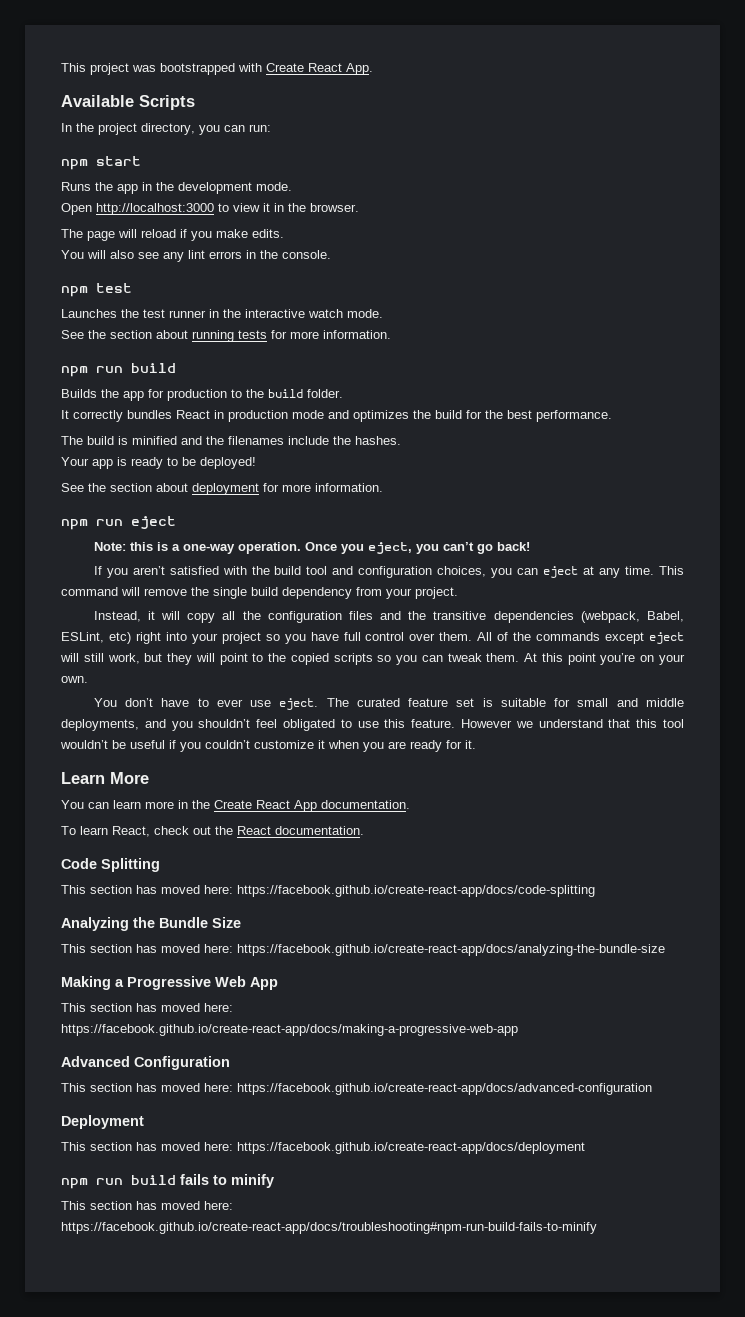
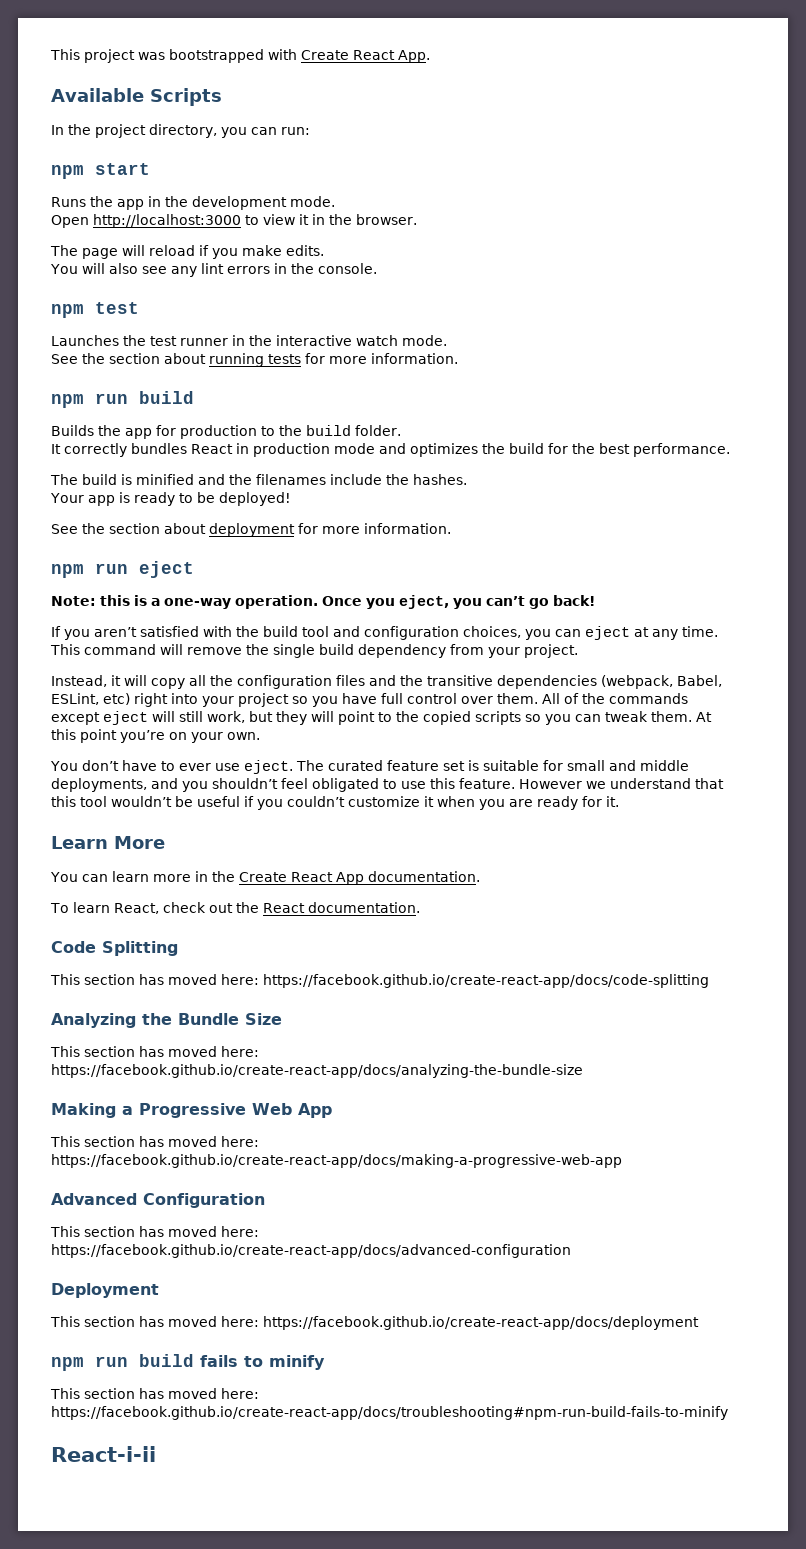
(597, 1228) none -> [51,1446,156,1462] // React-i-ii

